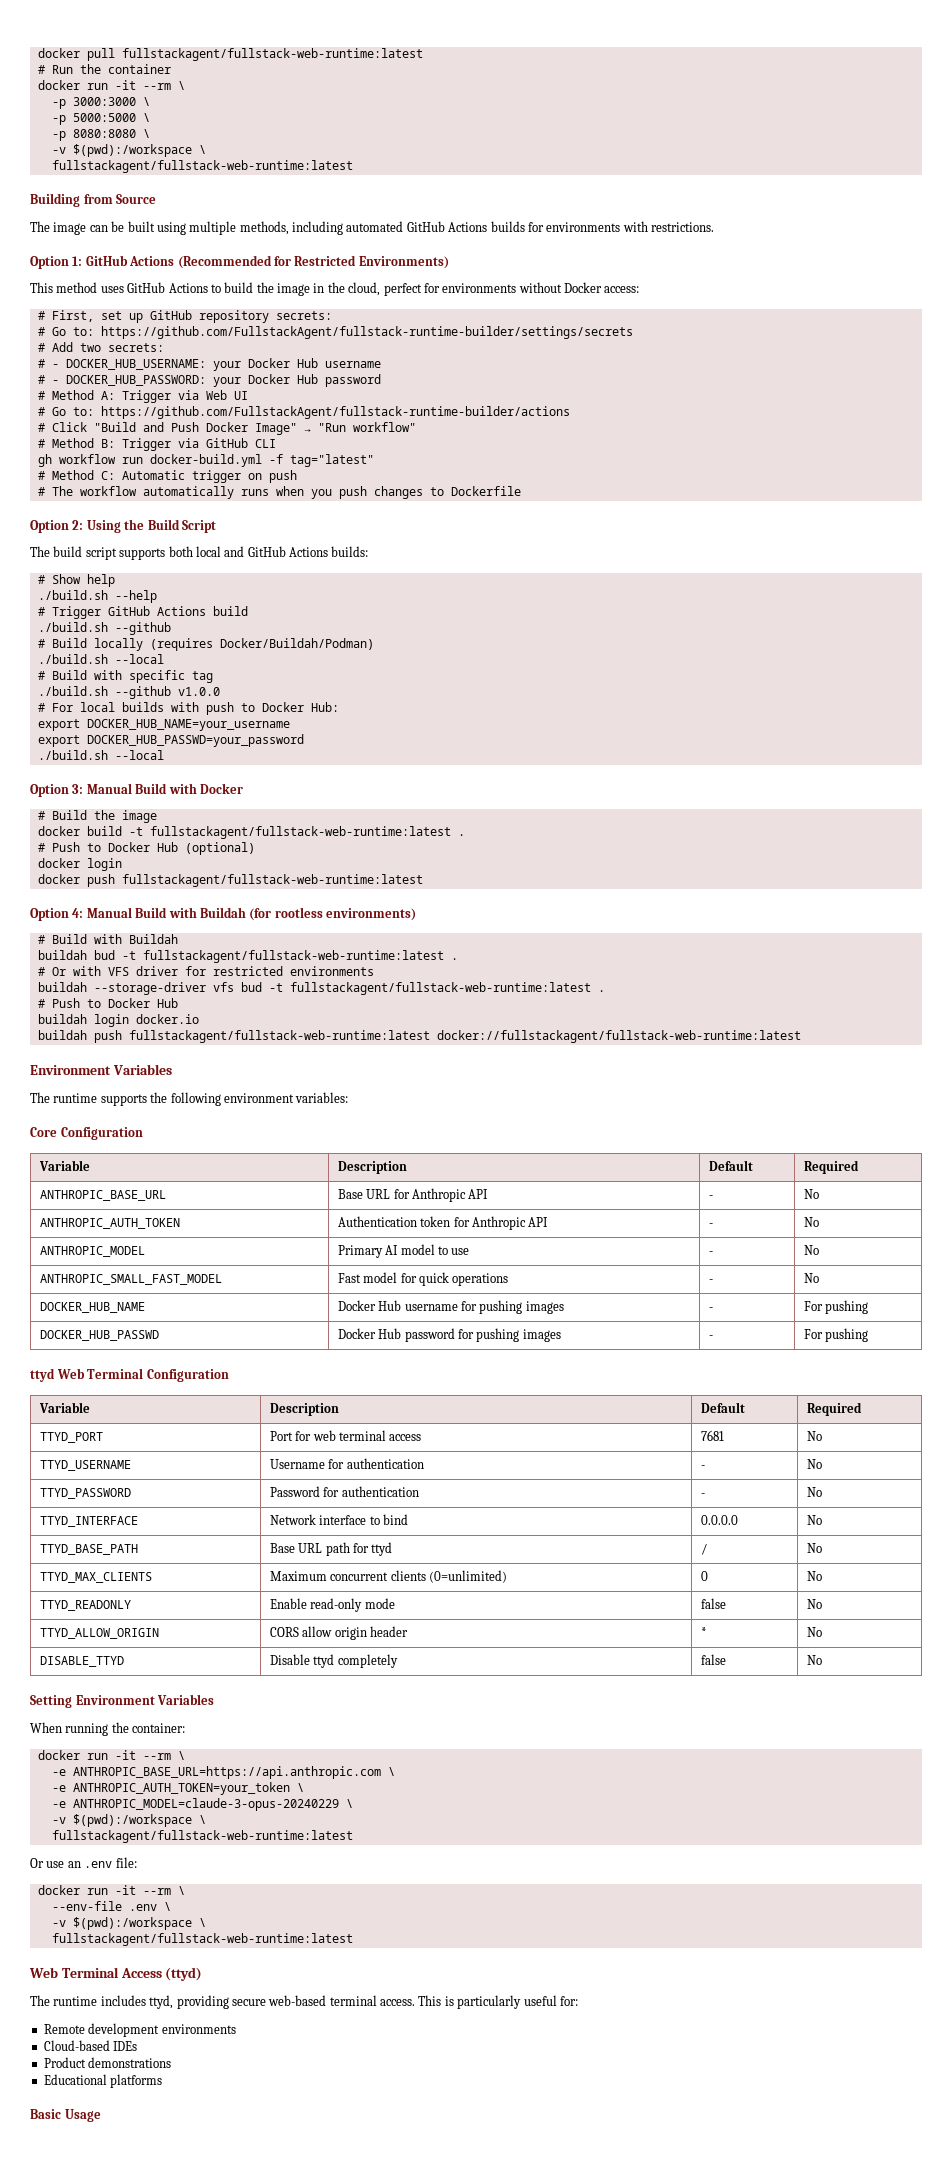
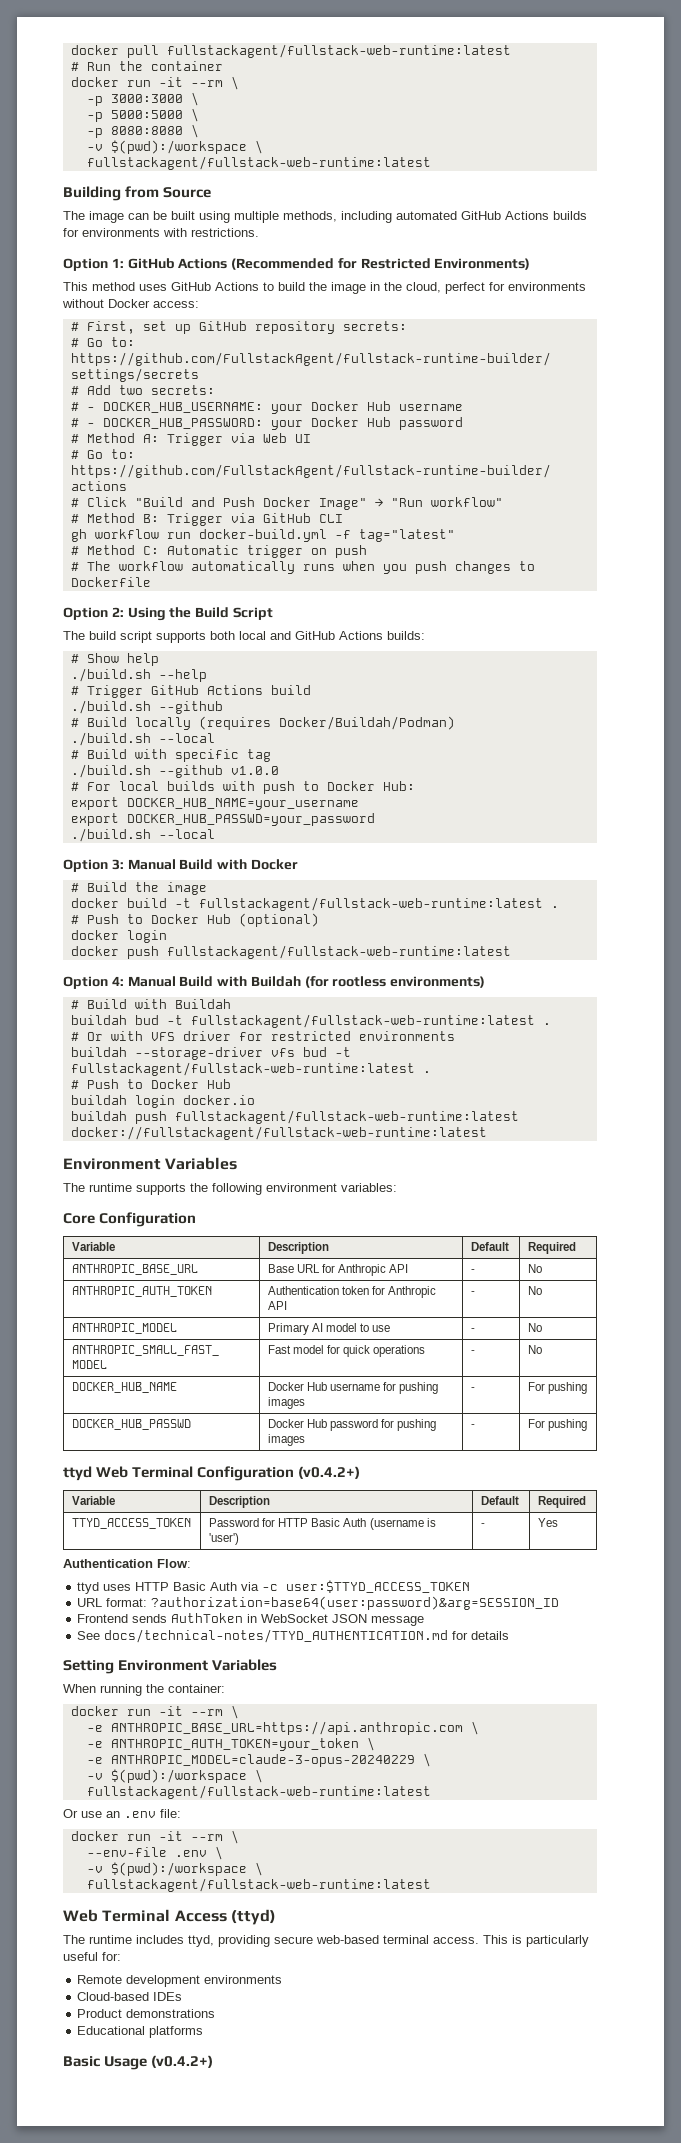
[38,1402,90,1413] [269,1403,339,1416] [700,1402,745,1413] [806,1402,862,1416] [39,1432,103,1443] [269,1430,422,1441] [700,1430,724,1441] [806,1431,822,1441] [39,1460,131,1471] [269,1458,424,1469] [700,1465,705,1469] [806,1459,822,1469] [39,1488,131,1499] [269,1486,419,1497] [700,1493,705,1497] [806,1487,822,1497] [39,1516,138,1527] [269,1514,408,1525] [700,1515,738,1525] [806,1515,822,1525] [39,1544,138,1555] [269,1542,393,1556] [700,1543,707,1555] [806,1543,822,1553] [39,1572,152,1583] [269,1570,507,1583] [700,1571,708,1581] [806,1571,822,1581] [39,1600,131,1611] [269,1598,395,1612] [700,1598,726,1609] [806,1599,822,1609] [39,1628,159,1639] [269,1626,408,1640] [700,1627,707,1637] [806,1627,822,1637] [39,1656,124,1667] [269,1654,398,1668] [700,1654,726,1665] [806,1655,822,1665] // Variable | Description | Default | Required // TTYD_PORT | Port for web terminal access | 7681 | No // TTYD_USERNAME | Username for authentication | - | No // TTYD_PASSWORD | Password for authentication | - | No // TTYD_INTERFACE | Network interface to bind | 0.0.0.0 | No // TTYD_BASE_PATH | Base URL path for ttyd | / | No // TTYD_MAX_CLIENTS | Maximum concurrent clients (0=unlimited) | 0 | No // TTYD_READONLY | Enable read-only mode | false | No // TTYD_ALLOW_ORIGIN | CORS allow origin header | * | No // DISABLE_TTYD | Disable ttyd completely | false | No -> [298,1466,361,1479] [71,1496,115,1505] [208,1496,270,1508] [480,1496,519,1505] [537,1496,586,1508] [71,1518,191,1529] [208,1518,436,1530] [208,1533,239,1545] [480,1523,485,1527] [537,1518,558,1527] [63,1559,191,1568] [77,1580,471,1594] [77,1596,560,1610] [77,1613,425,1626] [77,1629,510,1643] (v0.4.2+) // Variable | Description | Default | Required // TTYD_ACCESS_TOKEN | Password for HTTP Basic Auth (username is 'user') | - | Yes // Authentication Flow: // ttyd uses HTTP Basic Auth via -c user:$TTYD_ACCESS_TOKEN // URL format: ?authorization=base64(user:password)&arg=SESSION_ID // Frontend sends AuthToken in WebSocket JSON message // See docs/technical-notes/TTYD_AUTHENTICATION.md for details
(101, 2115) none -> [151,2055,214,2068] (v0.4.2+)

